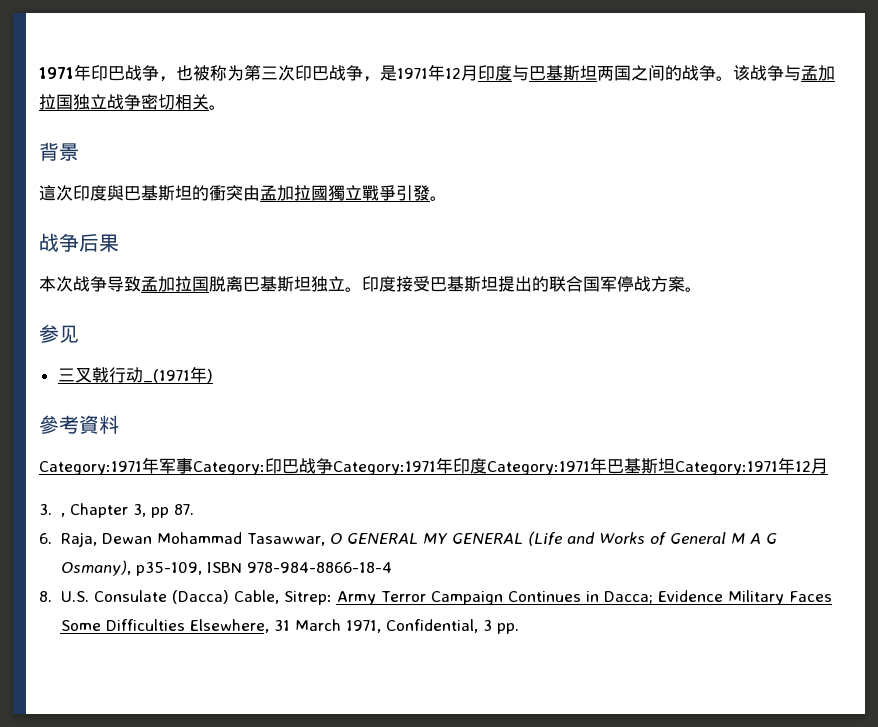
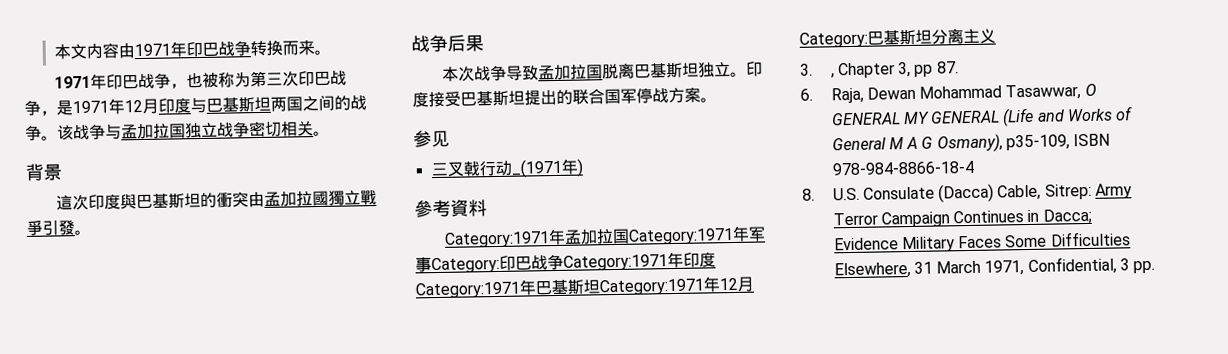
(39, 73) none -> [53,40,331,60] 本文内容由1971年印巴战争转换而来。 //
(159, 465) none -> [564,225,751,245] 孟加拉国Category:1971年
(828, 466) none -> [799,28,996,48] Category:巴基斯坦分离主义

